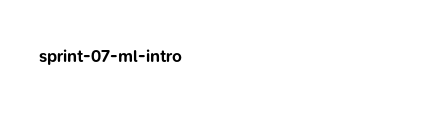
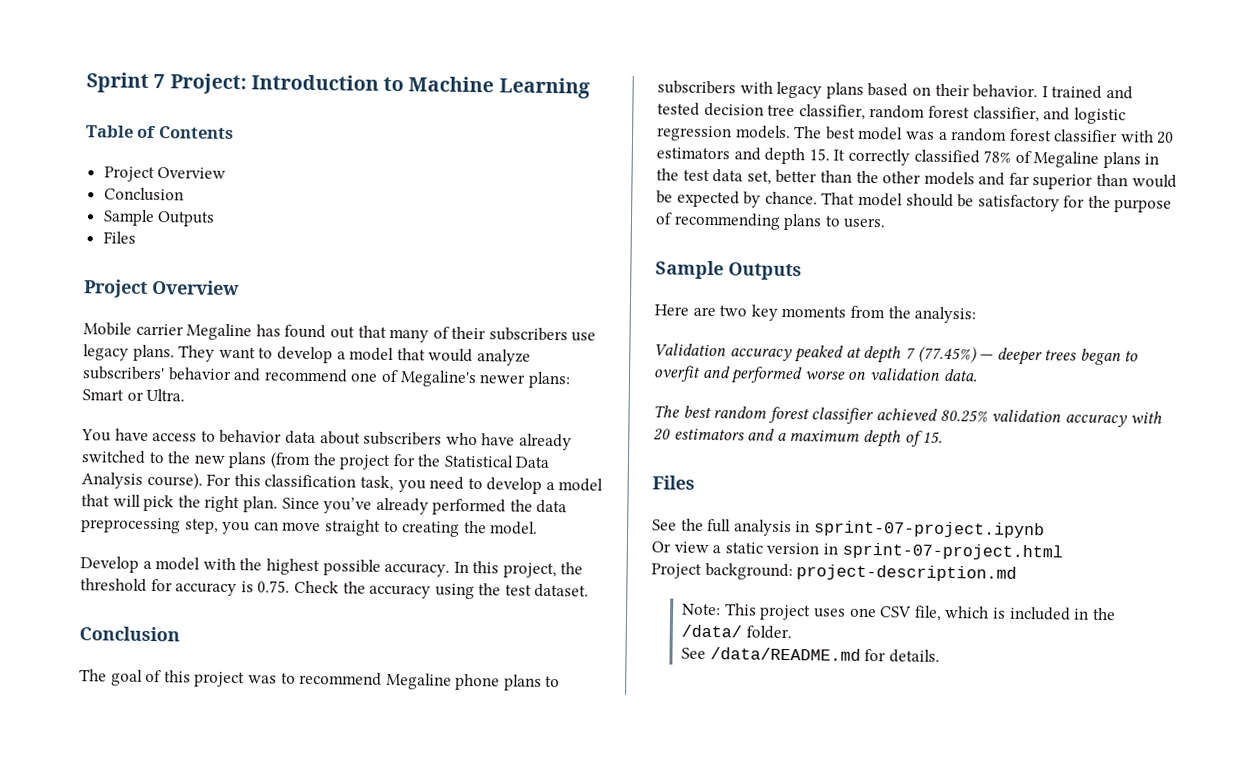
[39,49,182,65] sprint-07-ml-intro -> [86,72,590,99] [85,125,234,140] [103,166,227,183] [103,187,184,202] [102,209,216,227] [102,231,136,244] [83,279,240,298] [83,322,597,343] [83,344,531,366] [82,366,571,389] [82,388,186,402] [81,428,572,451] [81,450,551,471] [81,471,604,494] [81,494,568,516] [81,517,539,537] [80,556,584,579] [80,578,590,600] [79,626,180,642] [79,669,561,691] [657,80,1133,100] [657,102,1126,125] [656,125,1175,144] [656,147,1160,169] [656,168,1177,190] [656,190,1173,213] [655,212,887,231] [655,260,802,281] [654,304,977,324] [654,343,1139,366] [653,365,978,385] [653,405,1163,428] [653,428,944,448] [652,475,695,490] [652,518,1045,539] [651,541,1063,561] [651,562,1018,582] [682,603,1116,621] [681,624,792,640] [681,647,940,663] Sprint 7 Project: Introduction to Machine Learning // Table of Contents // Project Overview // Conclusion // Sample Outputs // Files // Project Overview // Mobile carrier Megaline has found out that many of their subscribers use legacy plans. They want to develop a model that would analyze subscribers' behavior and recommend one of Megaline's newer plans: Smart or Ultra. // You have access to behavior data about subscribers who have already switched to the new plans (from the project for the Statistical Data Analysis course). For this classification task, you need to develop a model that will pick the right plan. Since you’ve already performed the data preprocessing step, you can move straight to creating the model. // Develop a model with the highest possible accuracy. In this project, the threshold for accuracy is 0.75. Check the accuracy using the test dataset. // Conclusion // The goal of this project was to recommend Megaline phone plans to subscribers with legacy plans based on their behavior. I trained and tested decision tree classifier, random forest classifier, and logistic regression models. The best model was a random forest classifier with 20 estimators and depth 15. It correctly classified 78% of Megaline plans in the test data set, better than the other models and far superior than would be expected by chance. That model should be satisfactory for the purpose of recommending plans to users. // Sample Outputs // Here are two key moments from the analysis: // Validation accuracy peaked at depth 7 (77.45%) — deeper trees began to overfit and performed worse on validation data. // The best random forest classifier achieved 80.25% validation accuracy with 20 estimators and a maximum depth of 15. // Files // See the full analysis in sprint-07-project.ipynb // Or view a static version in sprint-07-project.html // Project background: project-description.md // Note: This project uses one CSV file, which is included in the /data/ folder. // See /data/README.md for details.

